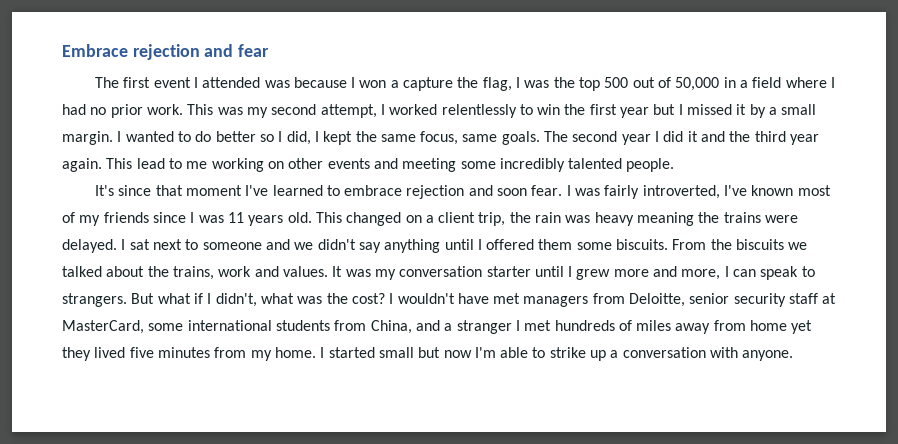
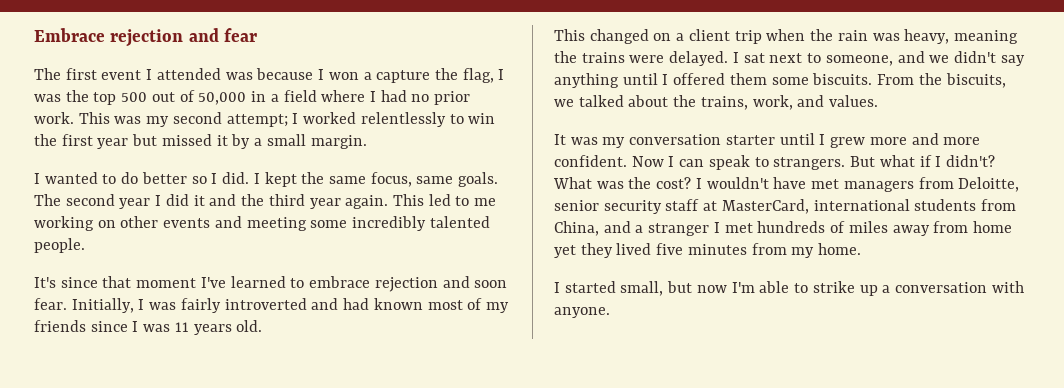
[320,104,377,118] attempt, -> [226,114,288,127] attempt;
[678,104,683,115] I -> (158, 140) none
(113, 138) none -> (367, 142) //
[286,131,311,145] did, -> [222,172,250,184] did.
[136,158,165,169] lead -> [428,194,451,206] led
(563, 190) none -> [71,298,134,313] Initially,
[642,185,748,199] introverted, I've -> [224,298,370,310] introverted and had
(312, 217) none -> (263, 326) //
[478,212,506,226] trip, -> [734,29,806,44] trip when
[594,212,634,226] heavy -> [904,29,950,44] heavy,
[202,242,262,250] someone -> [825,55,893,66] someone,
[736,239,785,250] biscuits -> [945,73,1006,88] biscuits,
[218,266,252,277] work -> [752,95,793,110] work,
(328, 271) none -> (879, 101) //
[681,269,721,280] more, -> [943,137,981,145] [554,155,664,167] more confident. Now
[215,293,294,307] didn't, what -> [945,155,995,167] [553,177,592,189] didn't? What
[148,323,184,331] some -> (809, 206) none
(316, 352) none -> (862, 249) //
[378,347,414,358] small -> [620,281,664,296] small,

